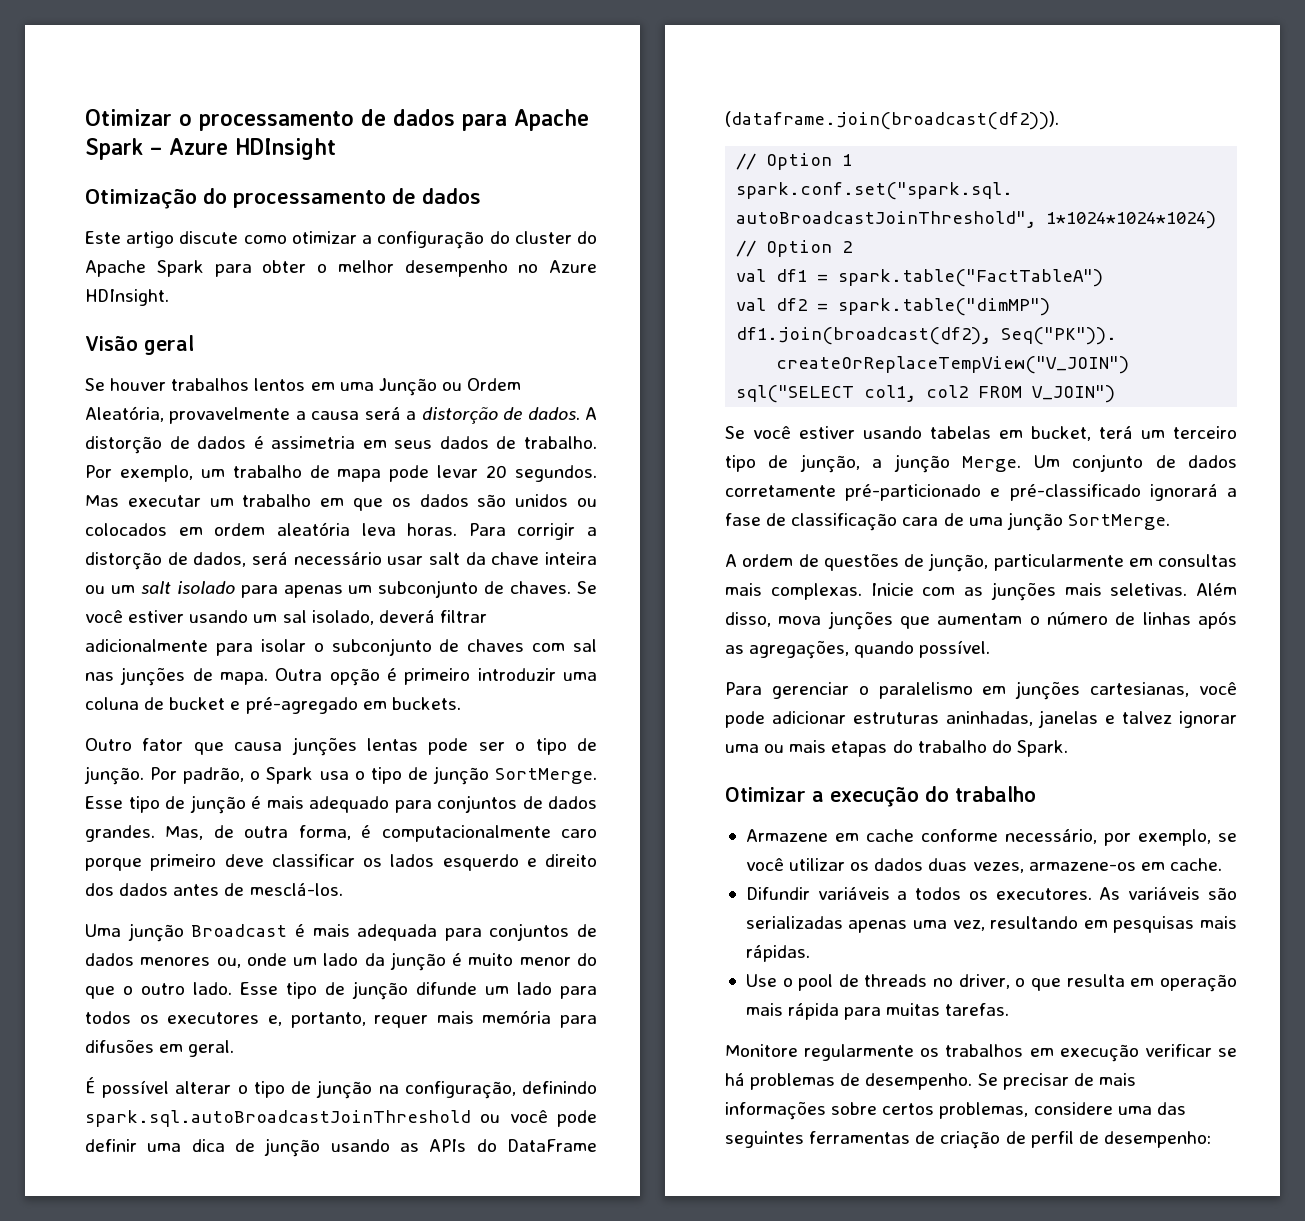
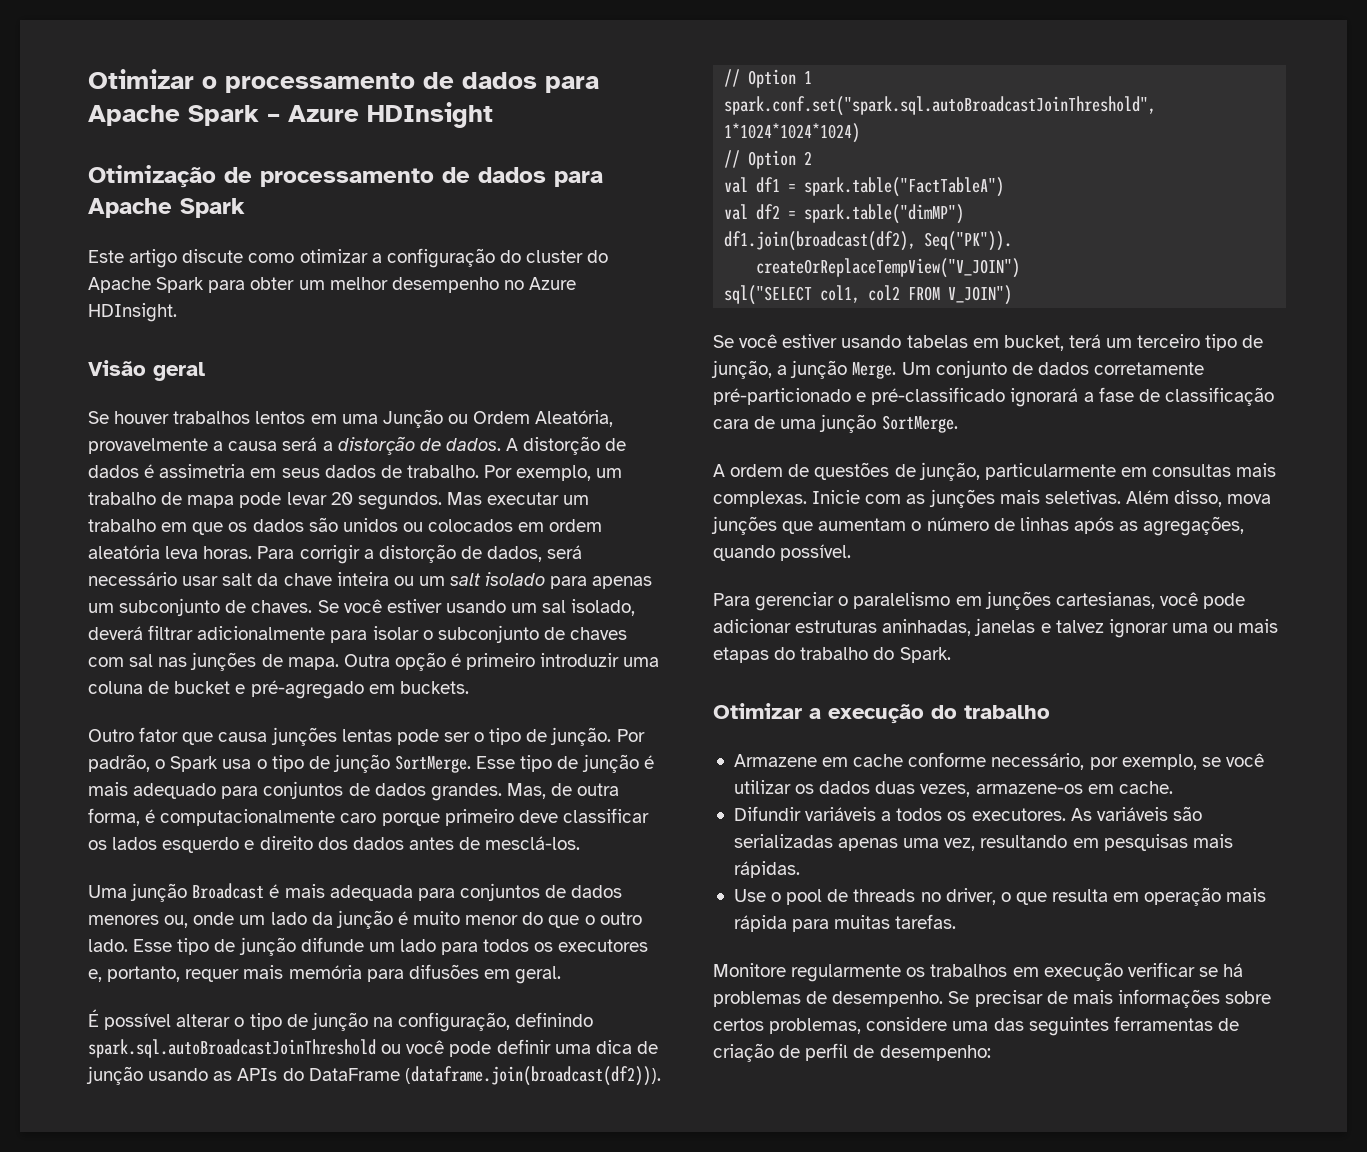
[203,188,481,208] do processamento de dados -> [224,167,603,187] [88,198,245,218] de processamento de dados para Apache Spark
[317,264,327,273] o -> [298,280,325,290] um

